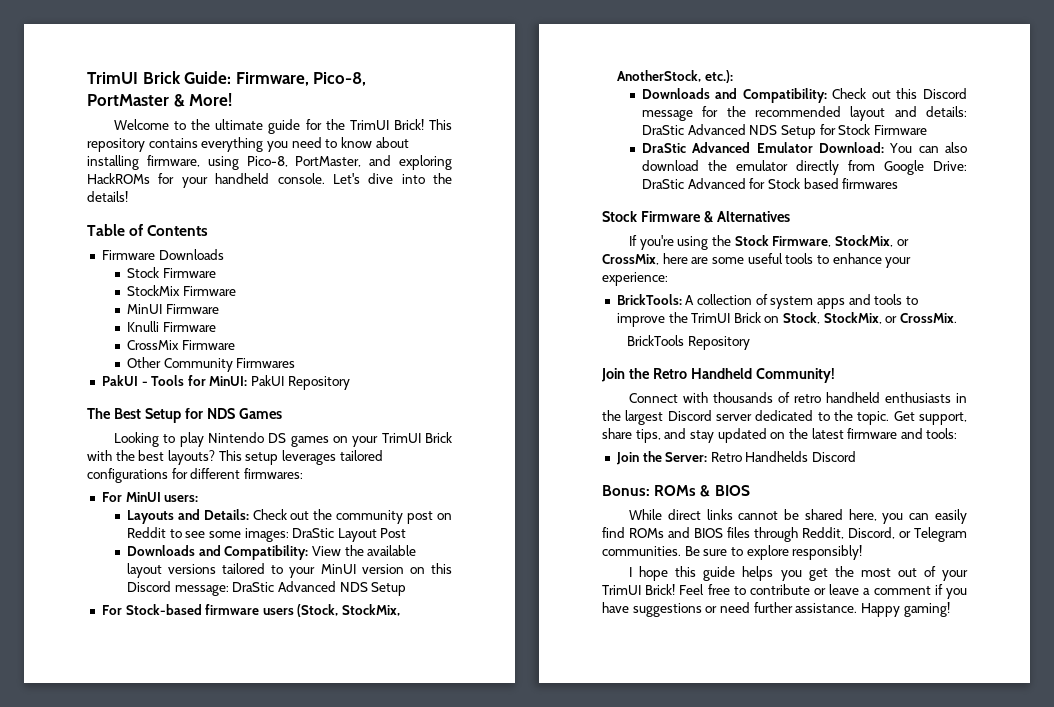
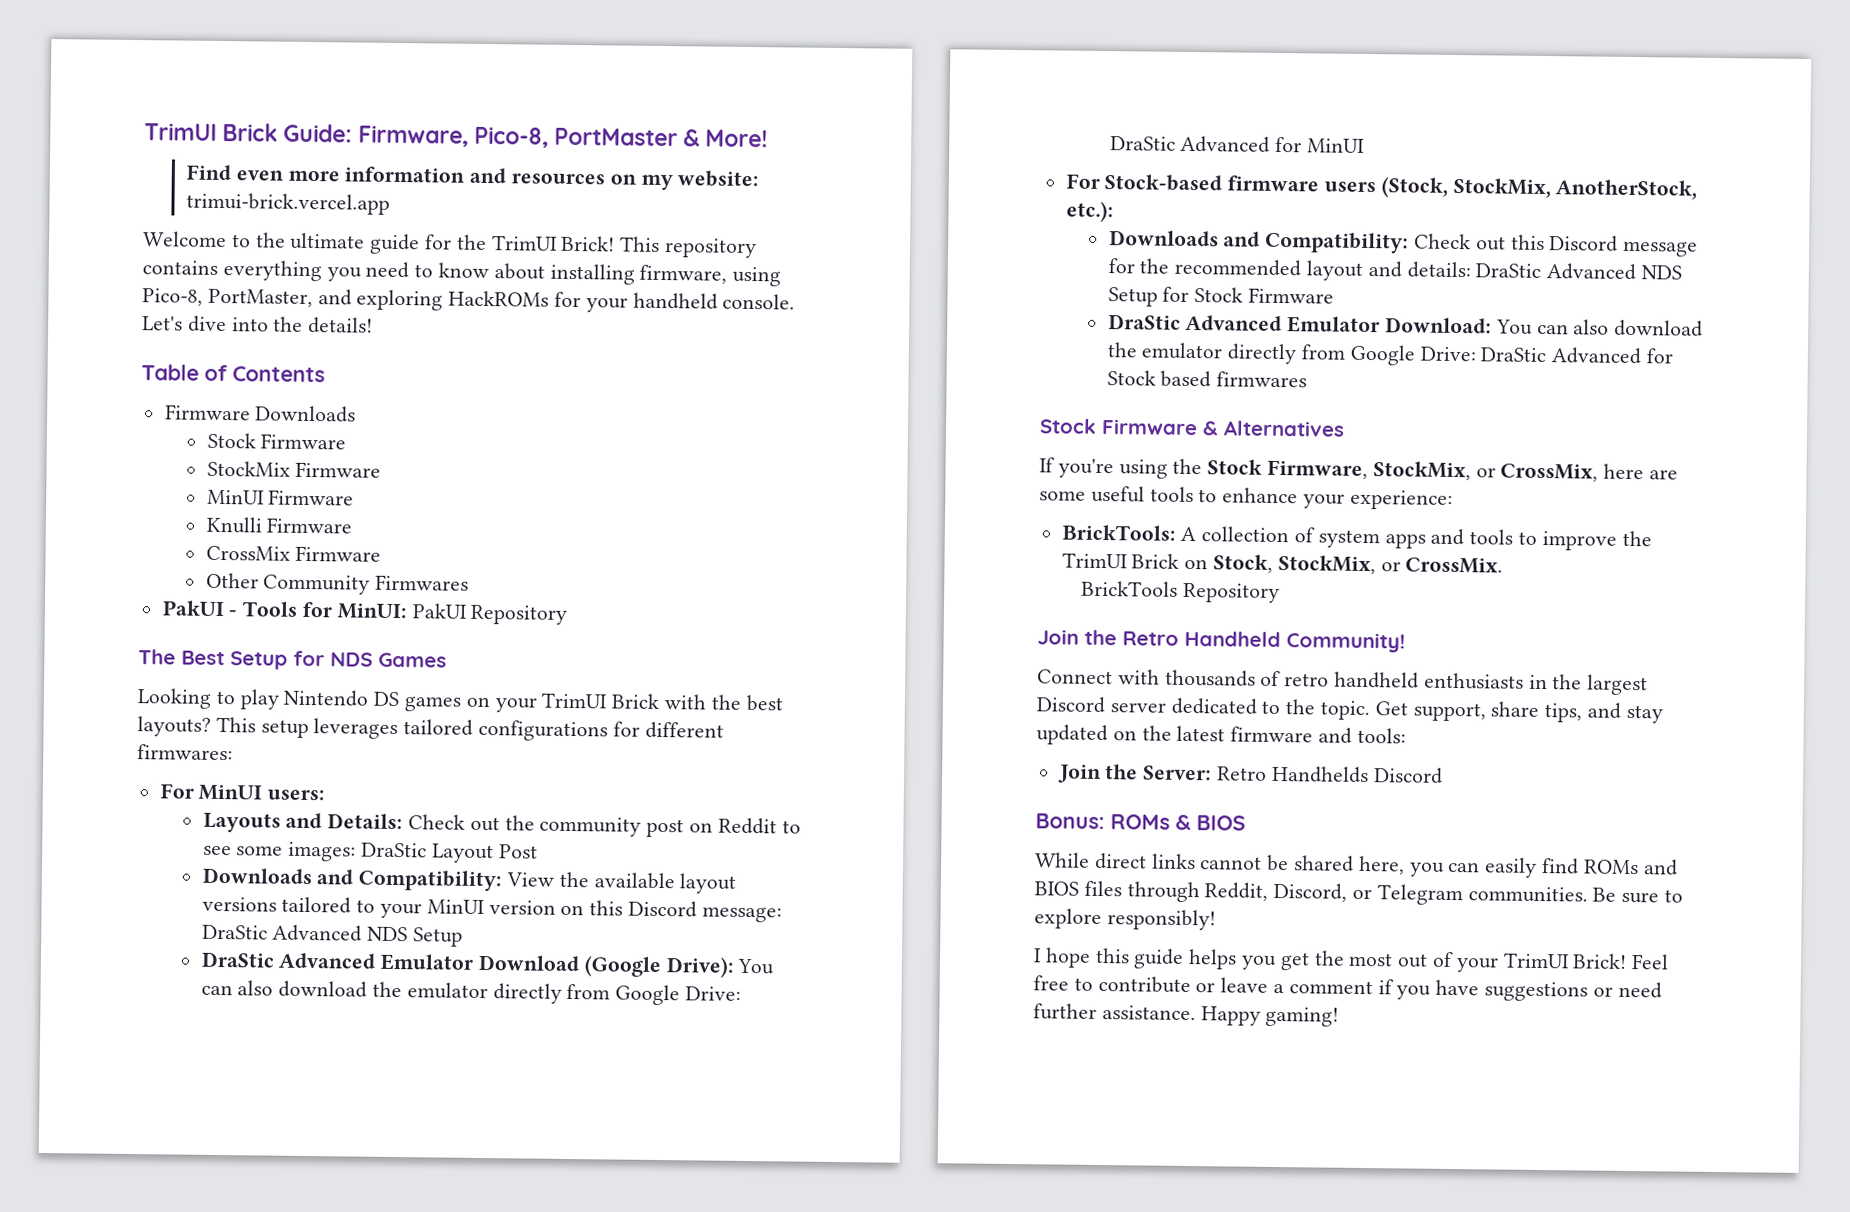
(233, 99) none -> [185,164,760,191] [185,192,390,215] // Find even more information and resources on my website: trimui-brick.vercel.app
(407, 589) none -> [200,951,775,978] [200,980,742,1006] [1109,135,1366,153] // DraStic Advanced Emulator Download (Google Drive): You can also download the emulator directly from Google Drive: DraStic Advanced for MinUI

